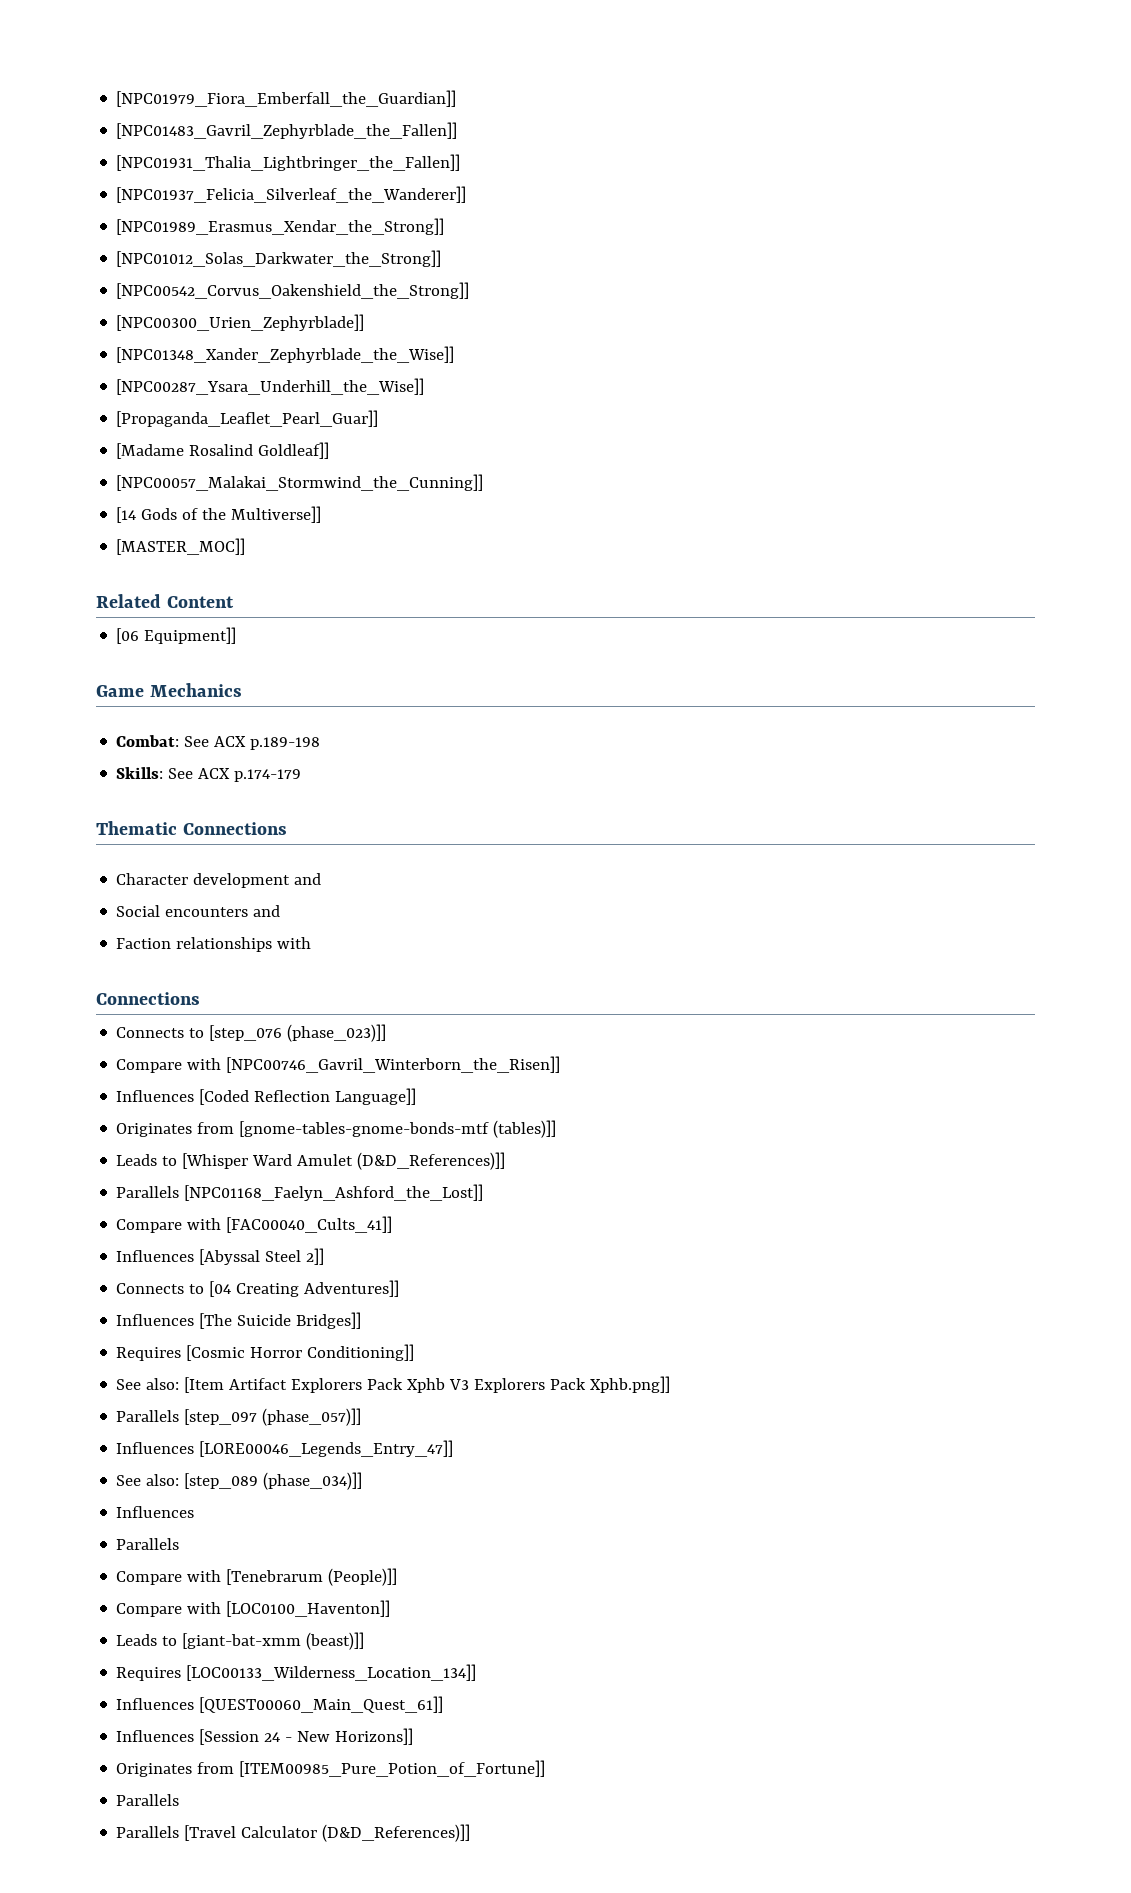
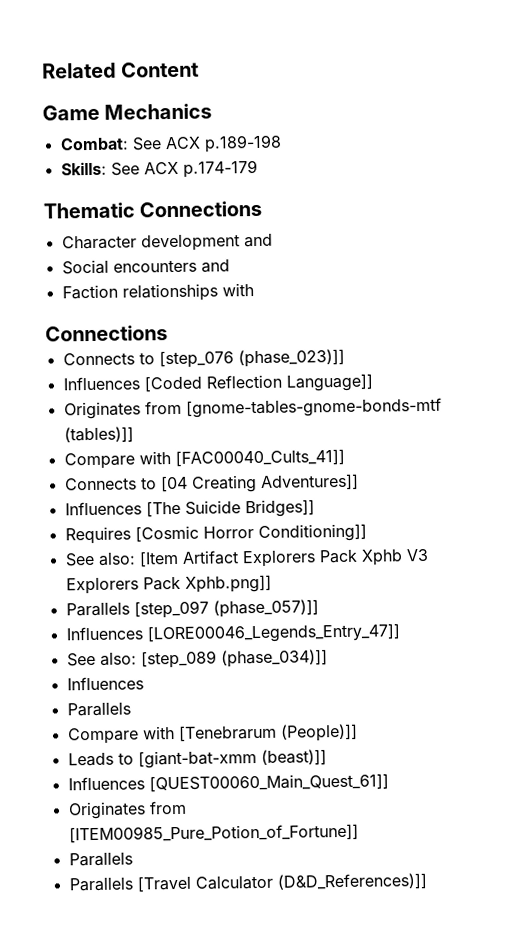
[116,90,457,107] [116,122,458,139] [116,154,461,171] [116,186,467,203] [116,218,445,235] [116,250,442,267] [116,282,470,299] [116,314,365,331] [116,346,455,363] [116,378,425,395] [116,410,379,427] [116,442,330,459] [116,474,484,491] [116,506,322,523] [116,538,246,555] [NPC01979_Fiora_Emberfall_the_Guardian]] // [NPC01483_Gavril_Zephyrblade_the_Fallen]] // [NPC01931_Thalia_Lightbringer_the_Fallen]] // [NPC01937_Felicia_Silverleaf_the_Wanderer]] // [NPC01989_Erasmus_Xendar_the_Strong]] // [NPC01012_Solas_Darkwater_the_Strong]] // [NPC00542_Corvus_Oakenshield_the_Strong]] // [NPC00300_Urien_Zephyrblade]] // [NPC01348_Xander_Zephyrblade_the_Wise]] // [NPC00287_Ysara_Underhill_the_Wise]] // [Propaganda_Leaflet_Pearl_Guar]] // [Madame Rosalind Goldleaf]] // [NPC00057_Malakai_Stormwind_the_Cunning]] // [14 Gods of the Multiverse]] // [MASTER_MOC]] // -> (42, 70) none
[116,627,237,644] // [06 Equipment]] -> (200, 69) none
[116,1056,561,1073] // Compare with [NPC00746_Gavril_Winterborn_the_Risen]] -> (345, 358) none
[116,1152,506,1170] [116,1184,484,1201] // Leads to [Whisper Ward Amulet (D&D_References)]] // Parallels [NPC01168_Faelyn_Ashford_the_Lost]] -> (134, 435) none
[116,1248,325,1265] // Influences [Abyssal Steel 2]] -> (345, 457) none
[116,1600,391,1617] // Compare with [LOC0100_Haventon]] -> (358, 732) none
[116,1664,477,1681] // Requires [LOC00133_Wilderness_Location_134]] -> (327, 757) none
[116,1728,414,1745] // Influences [Session 24 - New Horizons]] -> (389, 783) none

